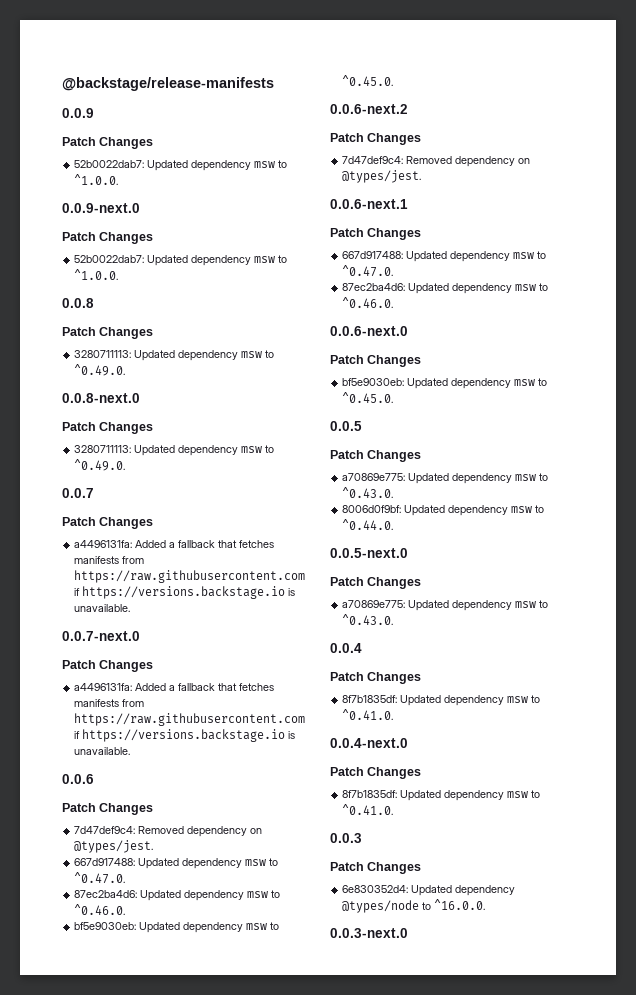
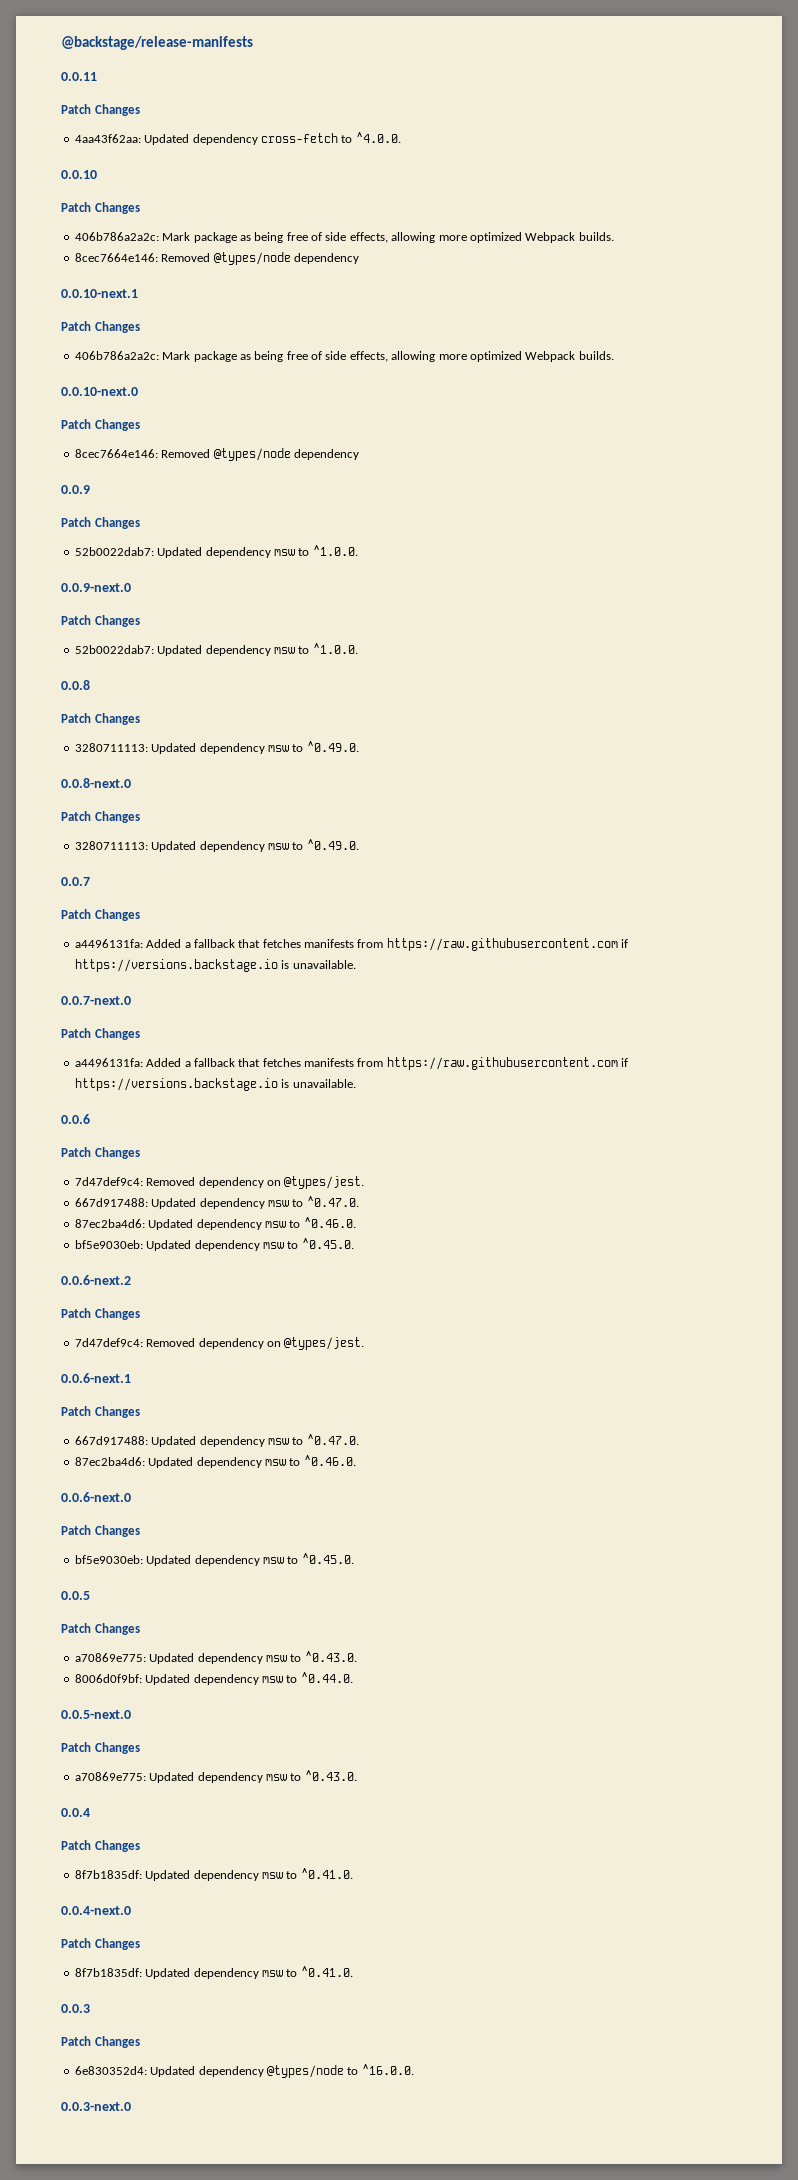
(274, 84) none -> [61,72,97,81] [61,104,140,116] [74,132,401,145] [61,170,97,179] [61,202,140,214] [74,232,614,243] [74,252,359,265] [61,289,138,298] [61,321,140,333] [74,351,614,362] [61,387,138,396] [61,419,140,431] [74,448,359,461] // 0.0.11 // Patch Changes // 4aa43f62aa: Updated dependency cross-fetch to ^4.0.0. // 0.0.10 // Patch Changes // 406b786a2a2c: Mark package as being free of side effects, allowing more optimized Webpack builds. // 8cec7664e146: Removed @types/node dependency // 0.0.10-next.1 // Patch Changes // 406b786a2a2c: Mark package as being free of side effects, allowing more optimized Webpack builds. // 0.0.10-next.0 // Patch Changes // 8cec7664e146: Removed @types/node dependency

